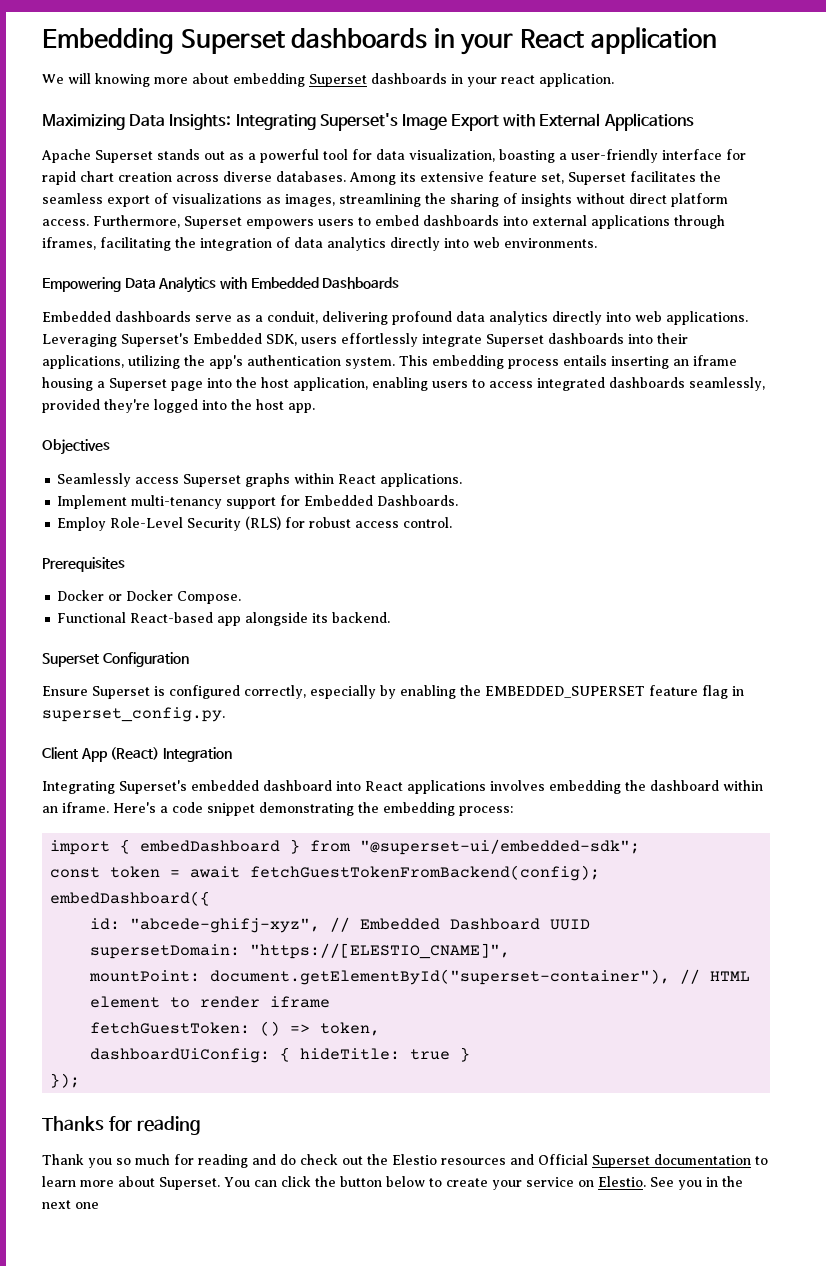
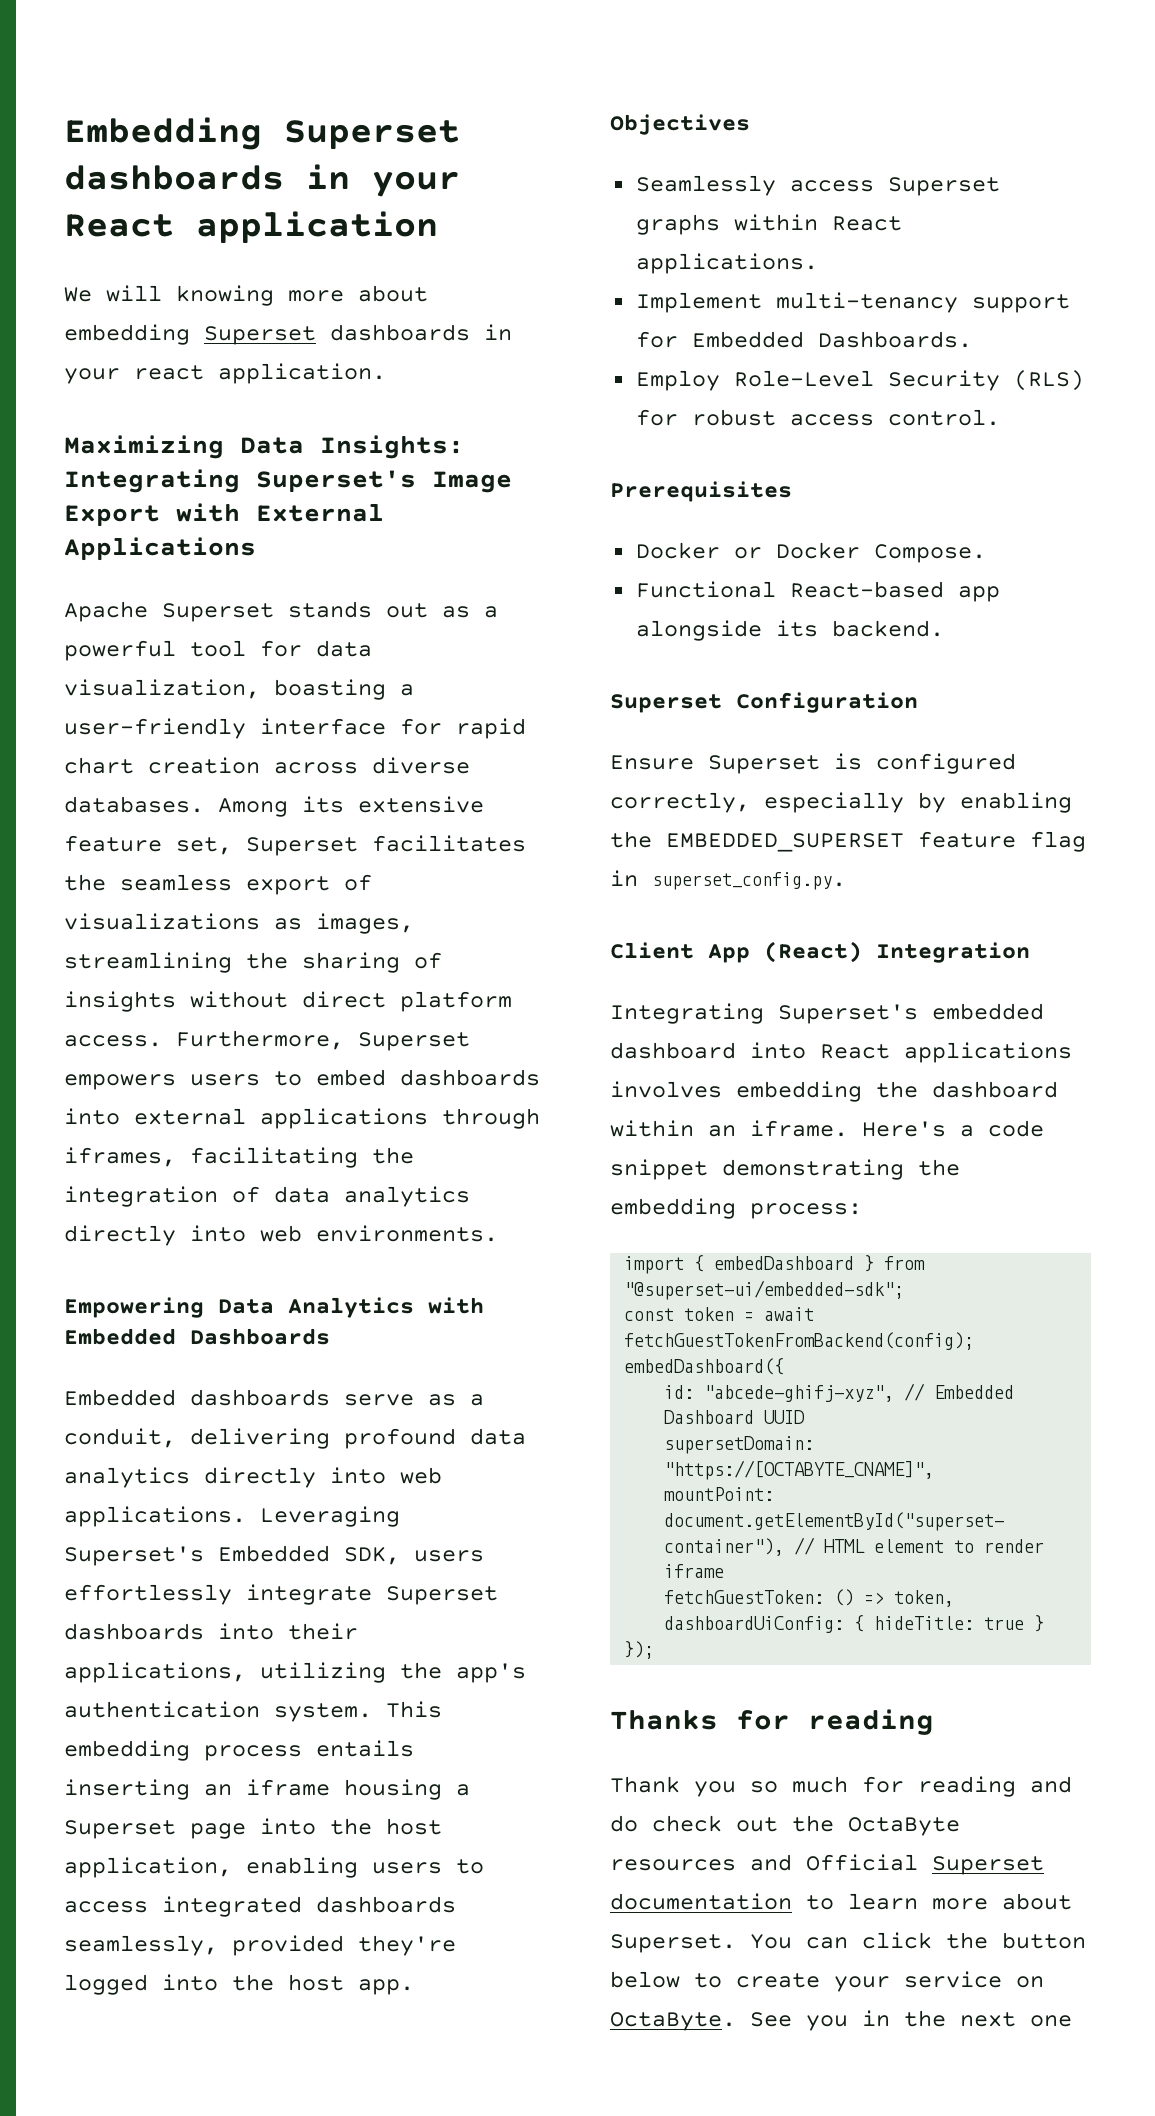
[250,943,511,959] "https://[ELESTIO_CNAME]", -> [664,1460,935,1480] "https://[OCTABYTE_CNAME]",
[392,1154,437,1165] Elestio -> [848,1817,960,1836] OctaByte
[598,1176,646,1187] Elestio. -> [610,2012,736,2031] OctaByte.

